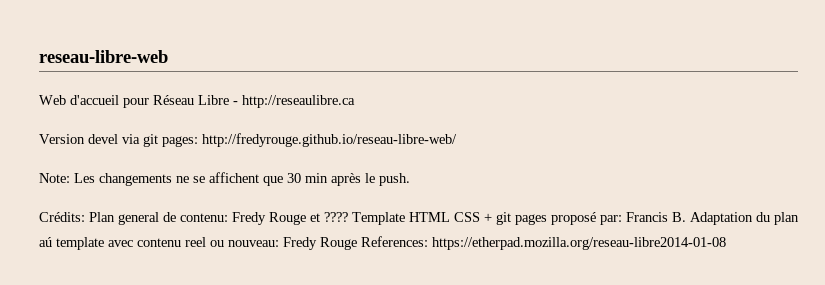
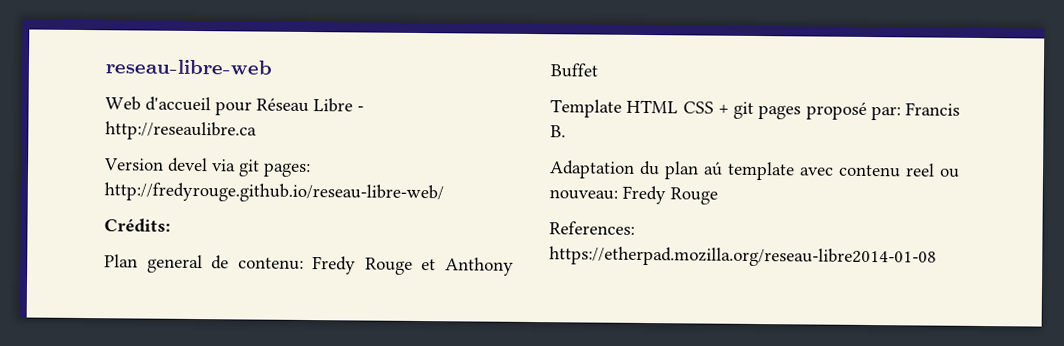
[39,172,410,186] [39,212,85,222] Note: Les changements ne se affichent que 30 min après le push. // Crédits: -> [104,218,171,233] Crédits: //
[324,212,348,222] ???? -> [445,257,514,276] [550,63,598,78] Anthony Buffet //
(686, 217) none -> (566, 131) //
(357, 243) none -> (718, 196) //

